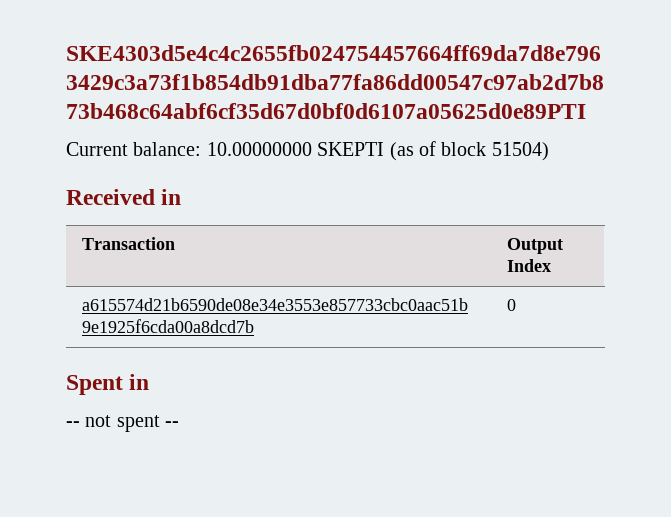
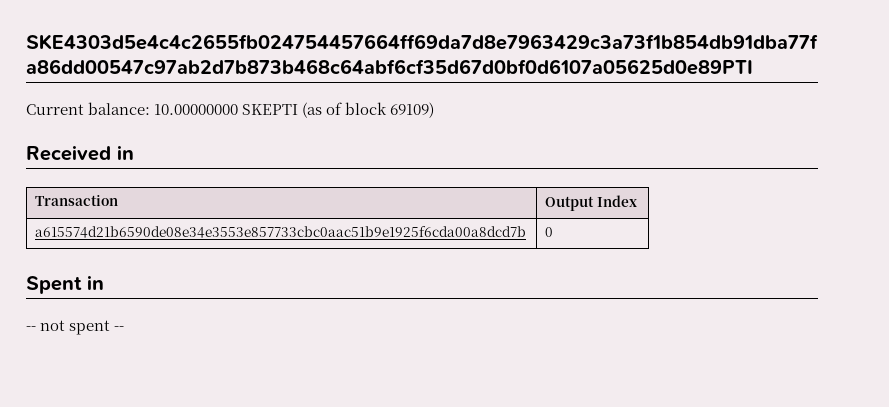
[491,142,549,161] 51504) -> [390,102,435,118] 69109)

